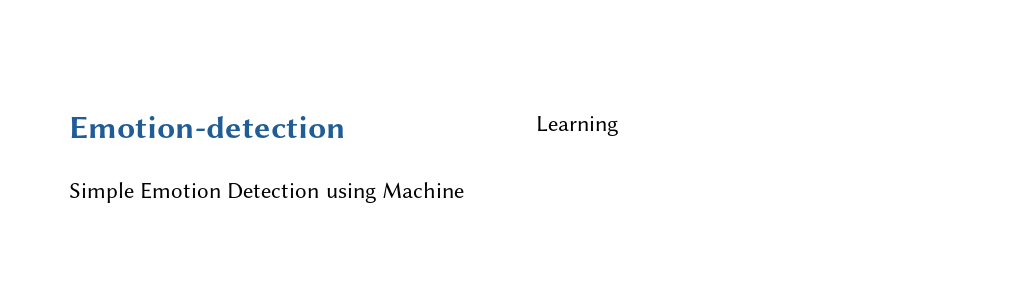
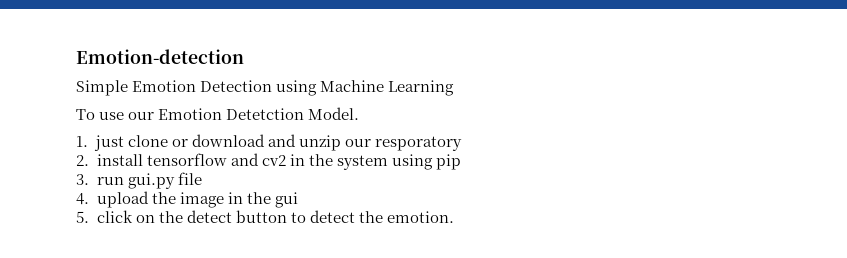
(618, 126) none -> [76,107,360,120] [76,134,462,151] [76,153,461,170] [76,172,202,189] [76,191,298,208] [76,210,454,223] // To use our Emotion Detetction Model. // 1. just clone or download and unzip our resporatory // 2. install tensorflow and cv2 in the system using pip // 3. run gui.py file // 4. upload the image in the gui // 5. click on the detect button to detect the emotion.

